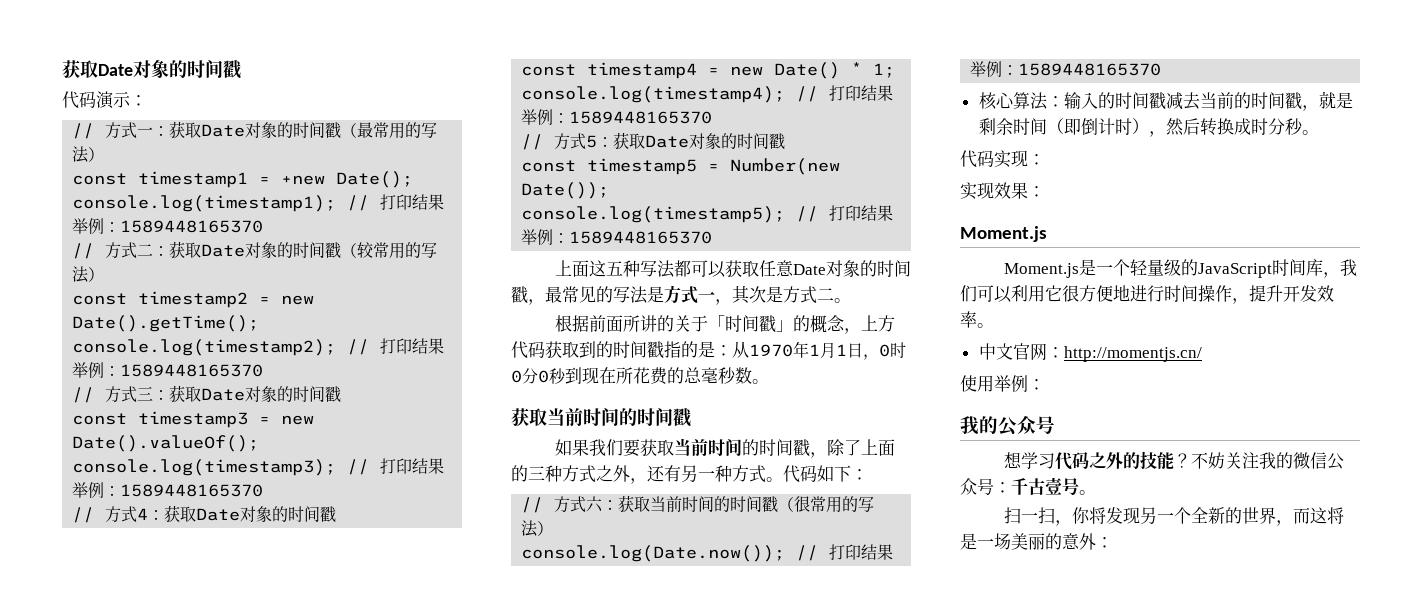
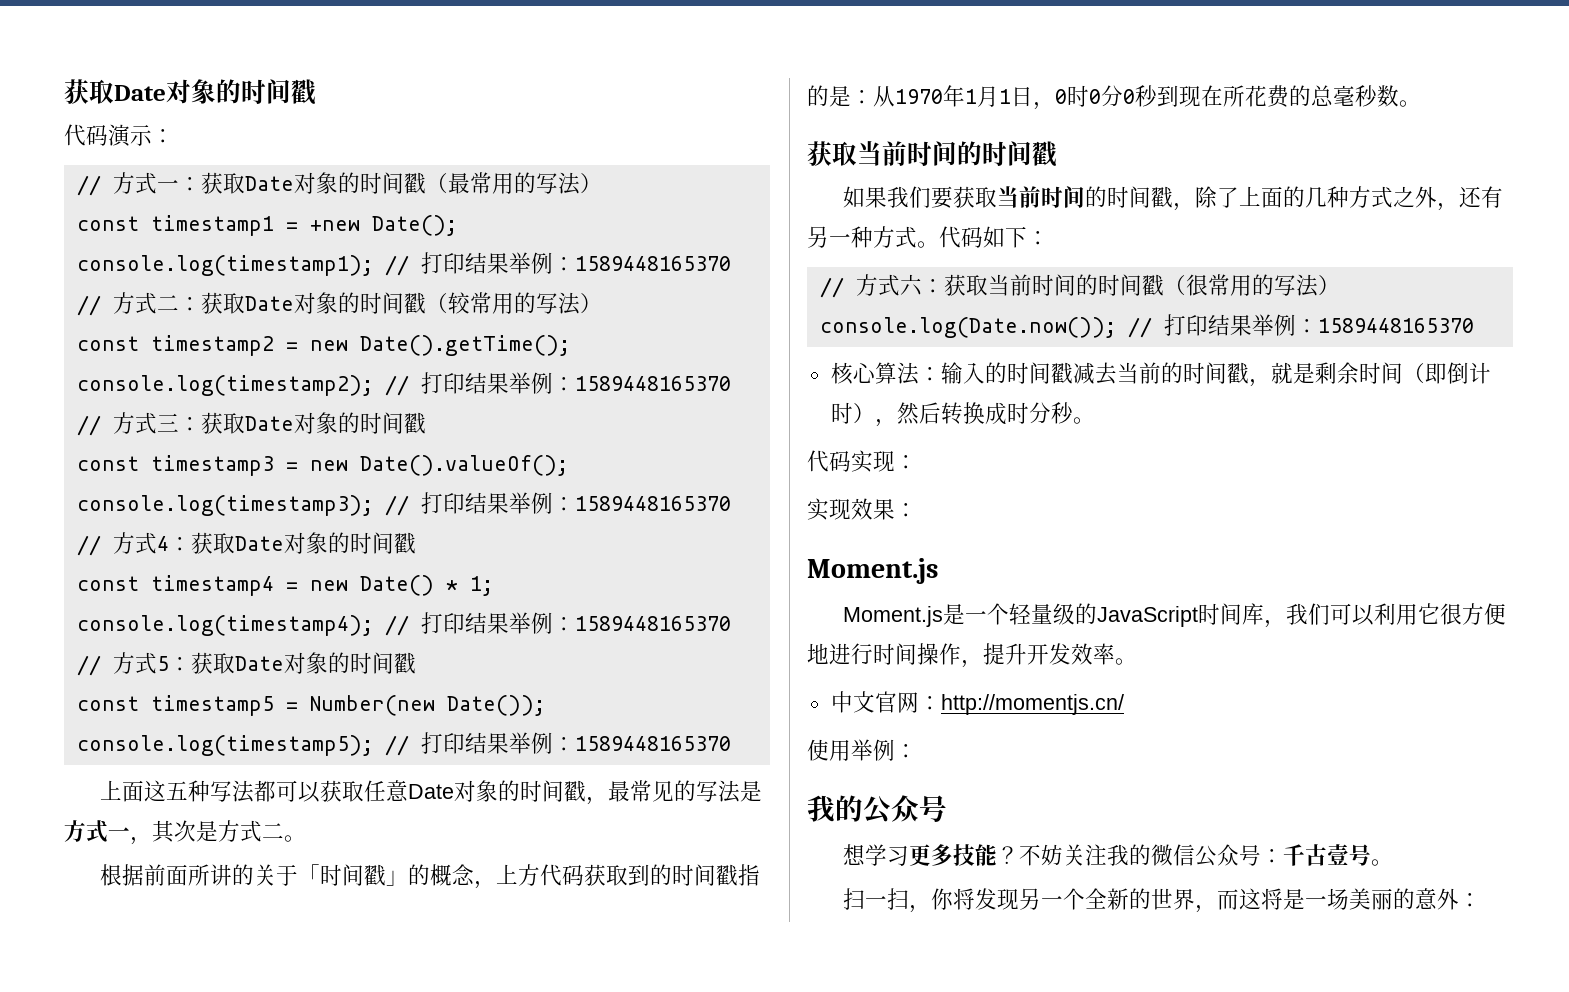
[528,466,545,480] 三 -> [1305,187,1328,208] 几
[1054,452,1140,470] 代码之外的 -> [909,844,954,866] 更多

